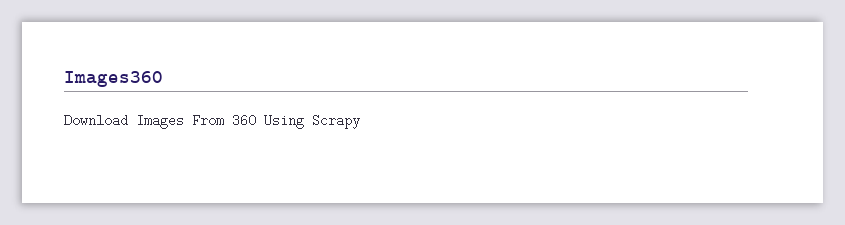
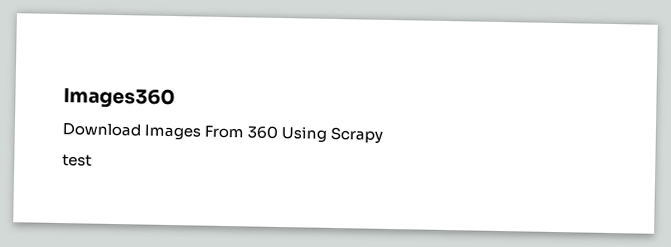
(360, 121) none -> [62,154,92,167] // test

